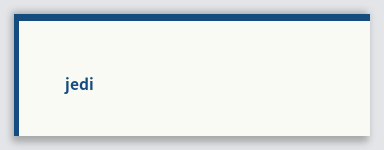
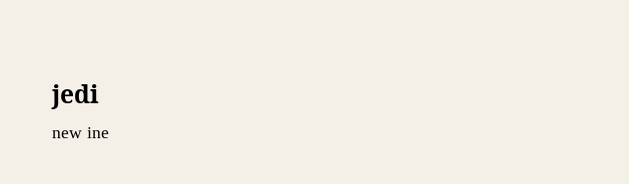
(94, 85) none -> [52,127,110,139] // new ine

